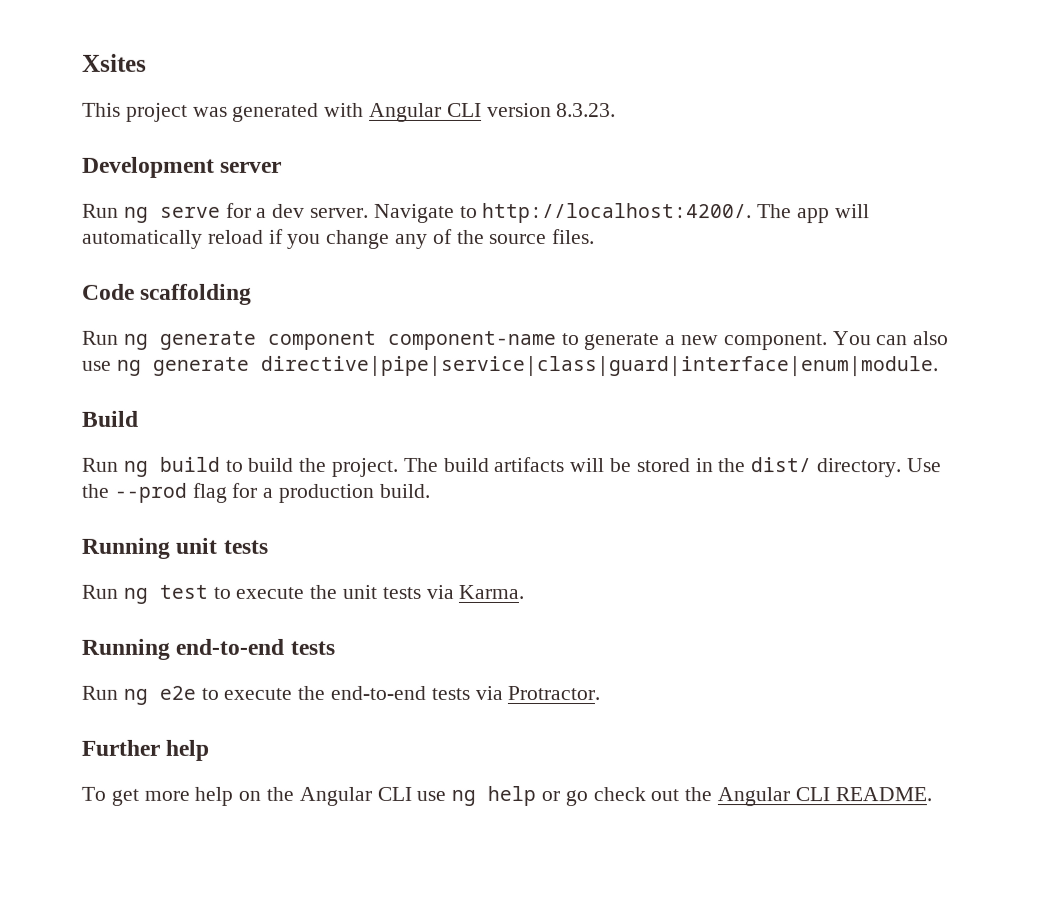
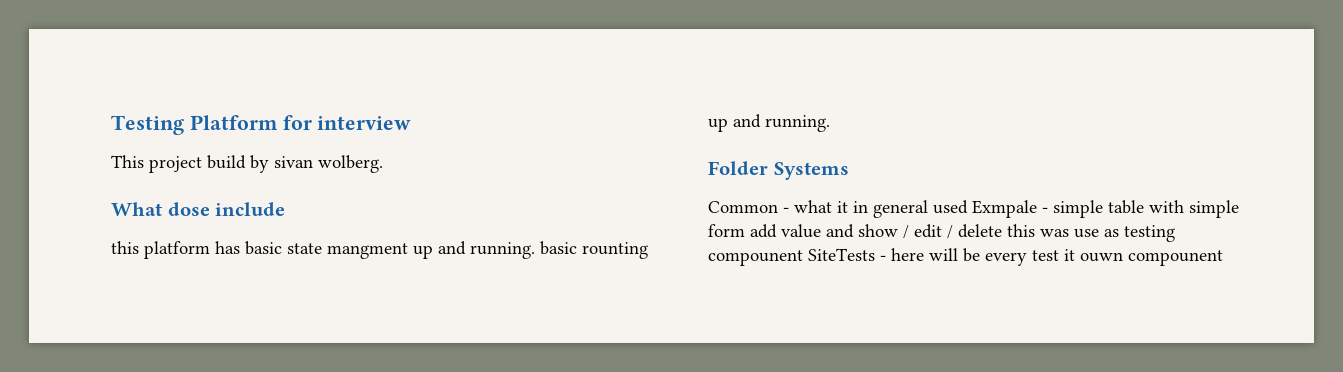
[82,53,147,72] [82,102,617,122] [82,156,283,178] [82,202,870,224] [82,228,596,249] [82,283,253,305] [82,330,950,351] [82,355,939,377] [82,410,139,427] [81,456,941,478] [81,482,430,503] [81,537,268,559] [81,584,525,604] [81,638,335,660] [81,685,601,705] [81,739,210,761] [81,785,932,807] Xsites // This project was generated with Angular CLI version 8.3.23. // Development server // Run ng serve for a dev server. Navigate to http://localhost:4200/. The app will automatically reload if you change any of the source files. // Code scaffolding // Run ng generate component component-name to generate a new component. You can also use ng generate directive|pipe|service|class|guard|interface|enum|module. // Build // Run ng build to build the project. The build artifacts will be stored in the dist/ directory. Use the --prod flag for a production build. // Running unit tests // Run ng test to execute the unit tests via Karma. // Running end-to-end tests // Run ng e2e to execute the end-to-end tests via Protractor. // Further help // To get more help on the Angular CLI use ng help or go check out the Angular CLI README. -> [111,115,412,135] [111,155,383,173] [111,202,286,216] [111,241,648,259] [708,114,830,132] [708,161,849,180] [708,200,1239,218] [708,224,1175,242] [708,248,1223,266] Testing Platform for interview // This project build by sivan wolberg. // What dose include // this platform has basic state mangment up and running. basic rounting up and running. // Folder Systems // Common - what it in general used Exmpale - simple table with simple form add value and show / edit / delete this was use as testing compounent SiteTests - here will be every test it ouwn compounent

